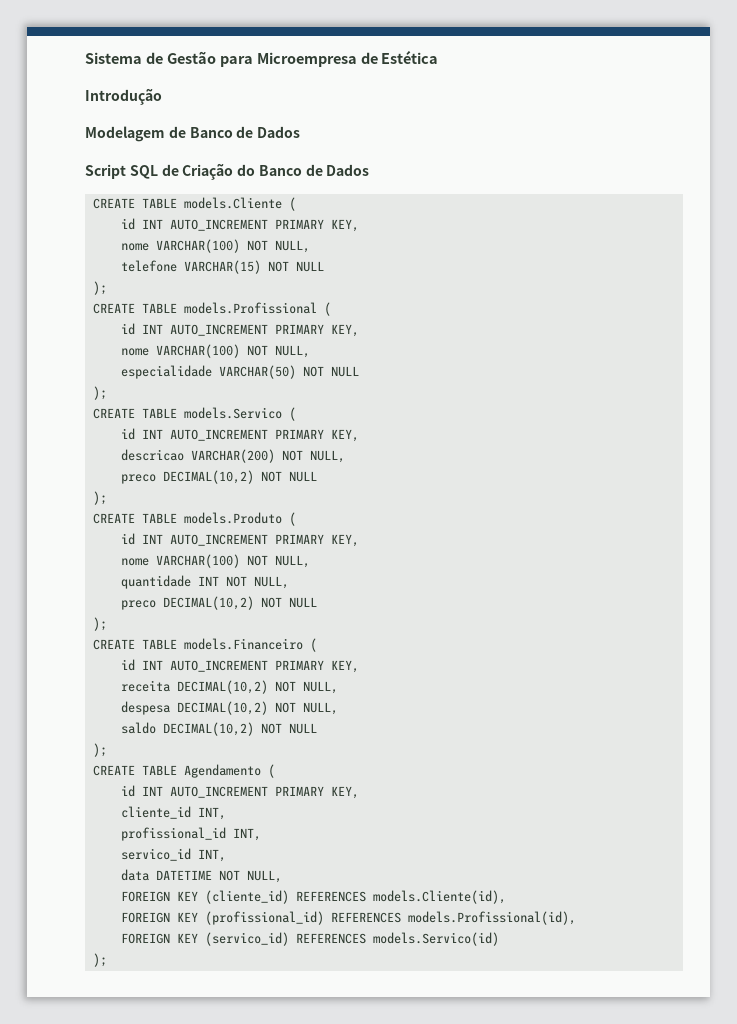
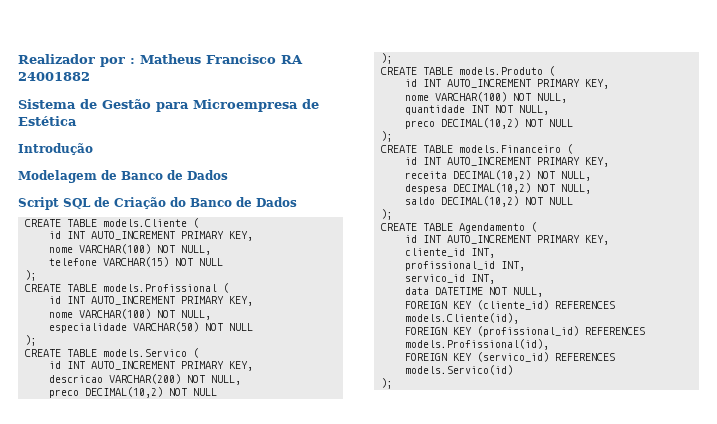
(85, 58) none -> [18,54,303,67] [18,72,90,81] Realizador por : Matheus Francisco RA 24001882 //

